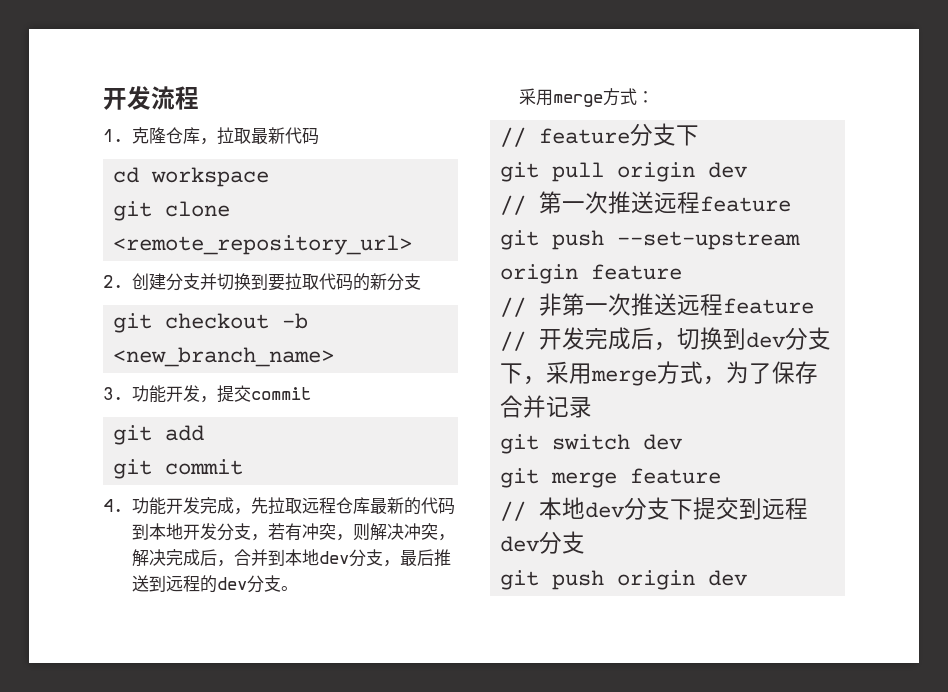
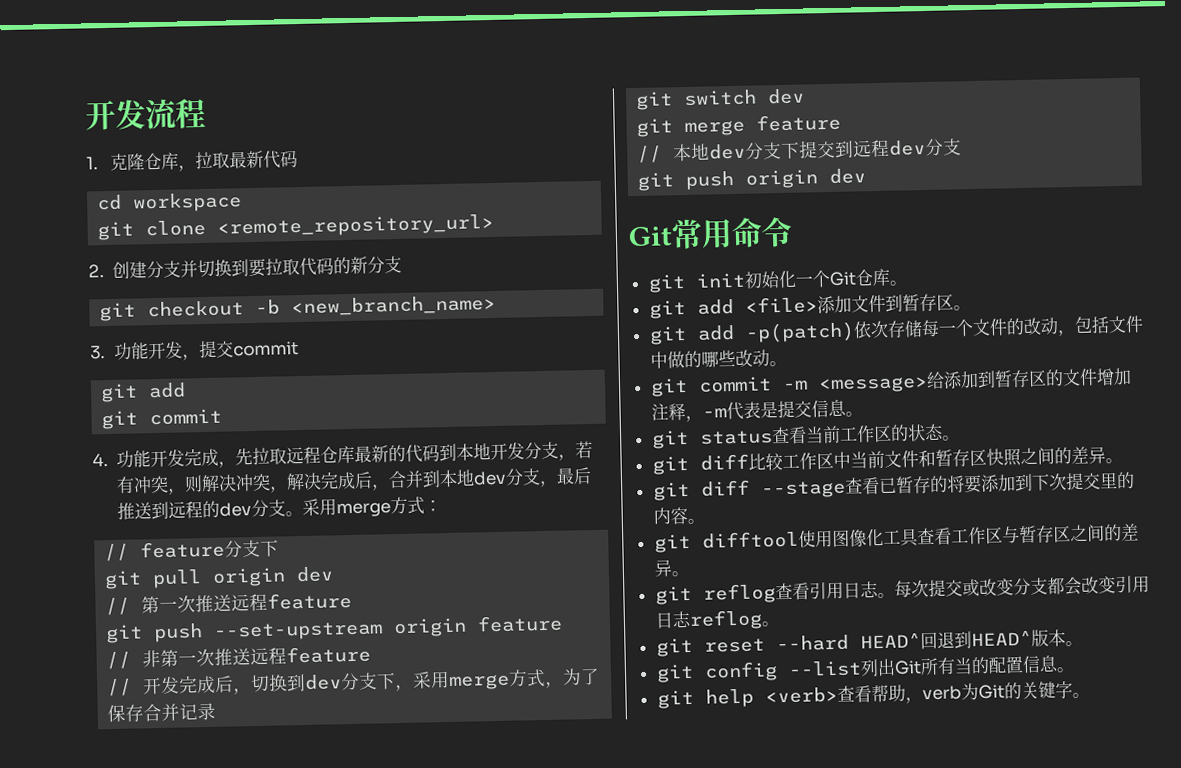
(299, 588) // -> (303, 514) none
(748, 578) none -> [628,216,793,250] [647,268,908,293] [648,293,971,319] [648,315,1144,345] [649,349,787,369] [649,367,1132,397] [650,399,863,423] [650,423,960,449] [651,446,1123,475] [652,471,1135,501] [652,507,705,525] [653,523,1139,553] [653,559,690,577] [654,575,1150,605] [654,609,780,631] [655,629,1083,657] [655,655,1075,683] [656,681,1090,709] // Git常用命令 // git init初始化一个Git仓库。 // git add <file>添加文件到暂存区。 // git add -p(patch)依次存储每一个文件的改动，包括文件中做的哪些改动。 // git commit -m <message>给添加到暂存区的文件增加注释，-m代表是提交信息。 // git status查看当前工作区的状态。 // git diff比较工作区中当前文件和暂存区快照之间的差异。 // git diff --stage查看已暂存的将要添加到下次提交里的内容。 // git difftool使用图像化工具查看工作区与暂存区之间的差异。 // git reflog查看引用日志。每次提交或改变分支都会改变引用日志reflog。 // git reset --hard HEAD^回退到HEAD^版本。 // git config --list列出Git所有当的配置信息。 // git help <verb>查看帮助，verb为Git的关键字。

